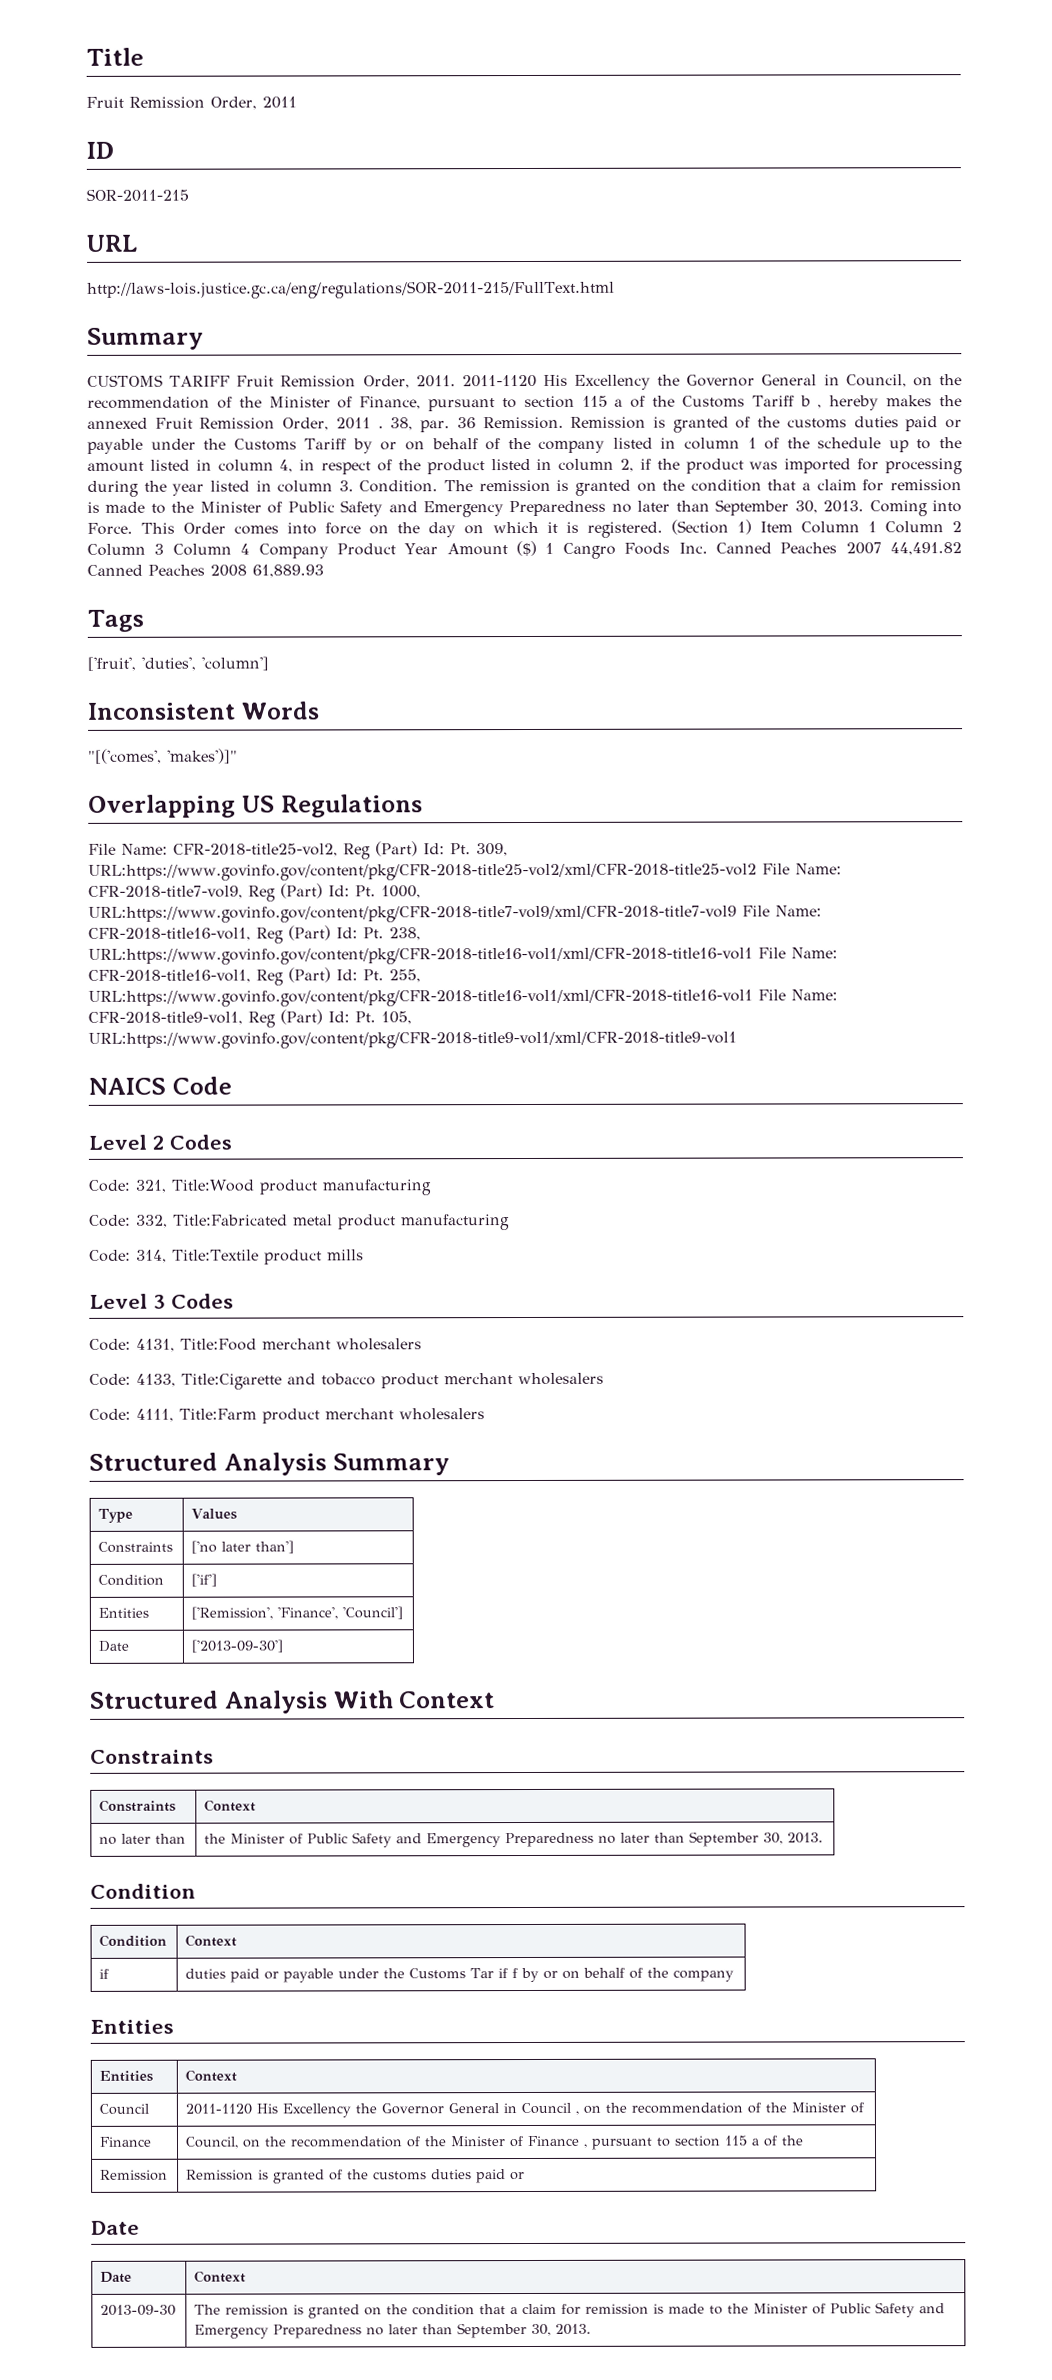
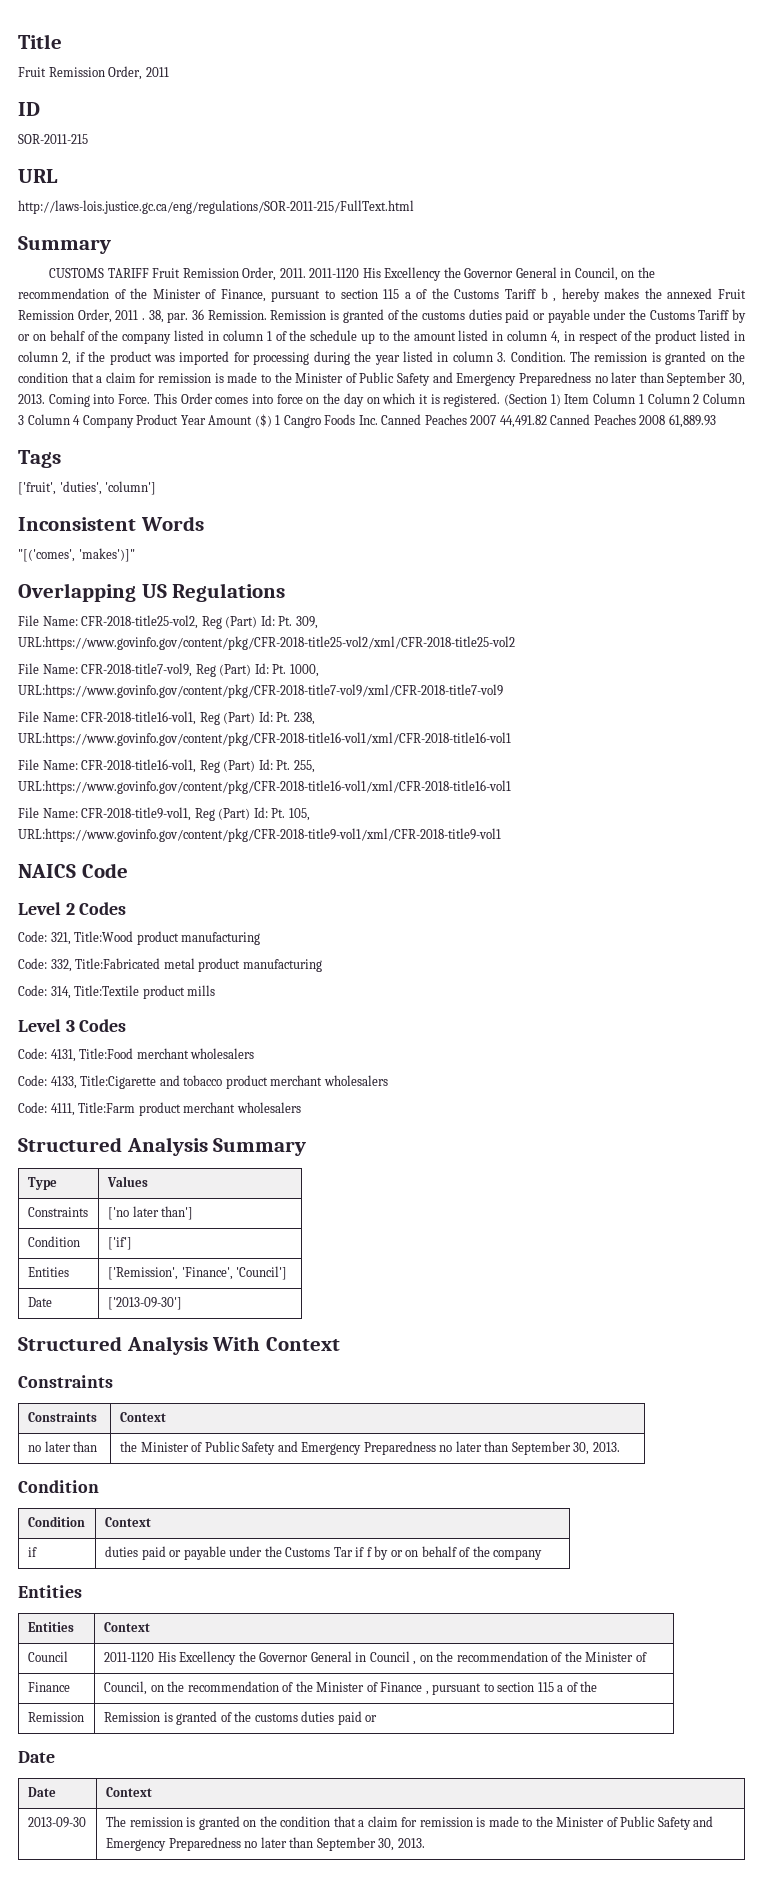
(757, 872) none -> (515, 643) //
(737, 914) none -> (503, 691) //
(753, 956) none -> (511, 739) //
(753, 998) none -> (511, 787) //

